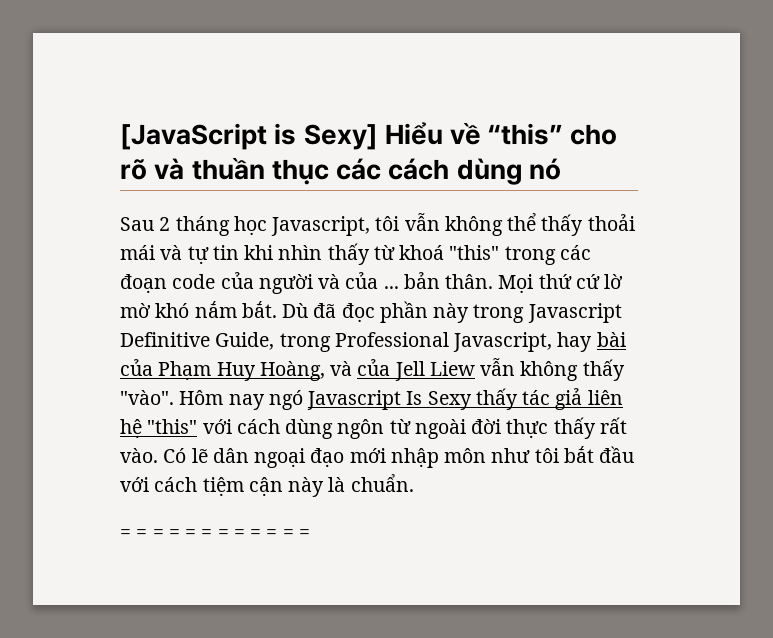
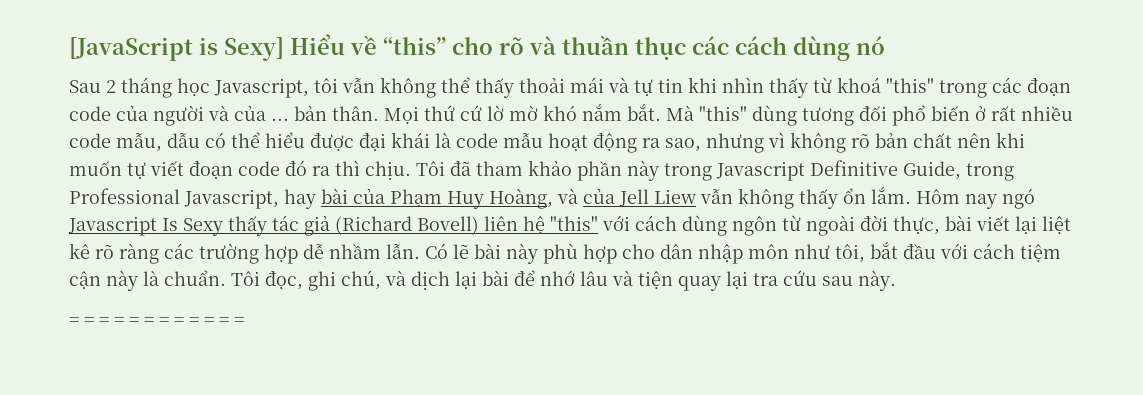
[282,303,375,322] Dù đã đọc -> [666,105,1073,126] [69,132,1025,153] [69,160,572,180] Mà "this" dùng tương đối phổ biến ở rất nhiều code mẫu, dẫu có thể hiểu được đại khái là code mẫu hoạt động ra sao, nhưng vì không rõ bản chất nên khi muốn tự viết đoạn code đó ra thì chịu. Tôi đã tham khảo
[120,390,174,405] "vào". -> [843,186,911,204] ổn lắm.
(583, 399) none -> [335,216,479,235] (Richard Bovell)
[506,417,627,439] [120,448,386,468] thực thấy rất vào. Có lẽ dân ngoại đạo mới -> [893,215,1071,235] [69,243,693,264] thực, bài viết lại liệt kê rõ ràng các trường hợp dễ nhầm lẫn. Có lẽ bài này phù hợp cho dân
[534,448,559,463] tôi -> [835,244,865,263] tôi,
(414, 483) none -> [231,270,896,291] Tôi đọc, ghi chú, và dịch lại bài để nhớ lâu và tiện quay lại tra cứu sau này.

